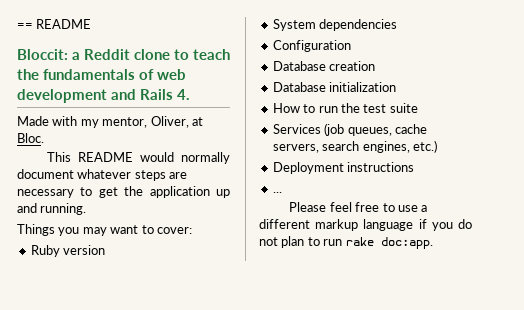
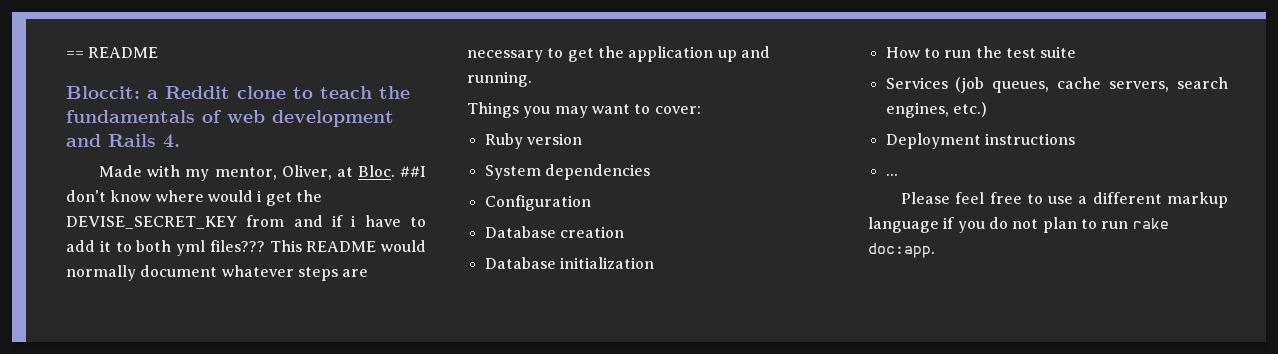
(44, 138) // -> [400,166,427,177] [66,190,322,206] [66,215,426,229] [66,240,265,256] ##I don't know where would i get the DEVISE_SECRET_KEY from and if i have to add it to both yml files???

